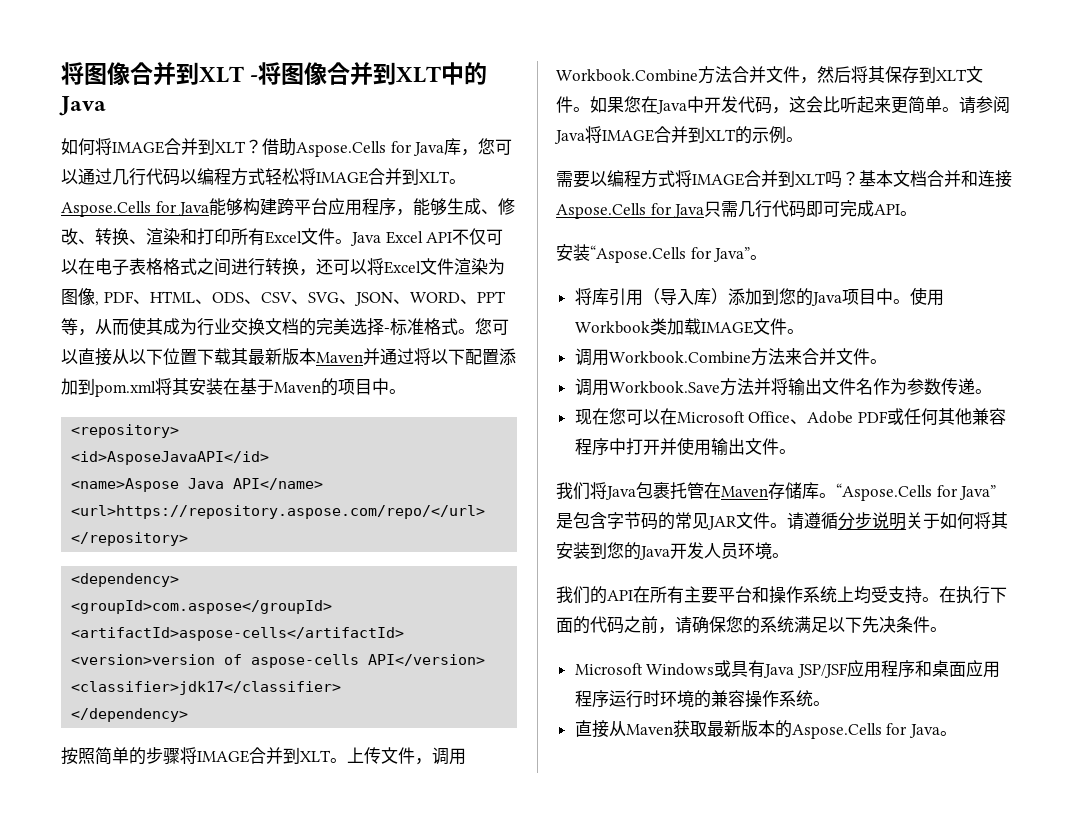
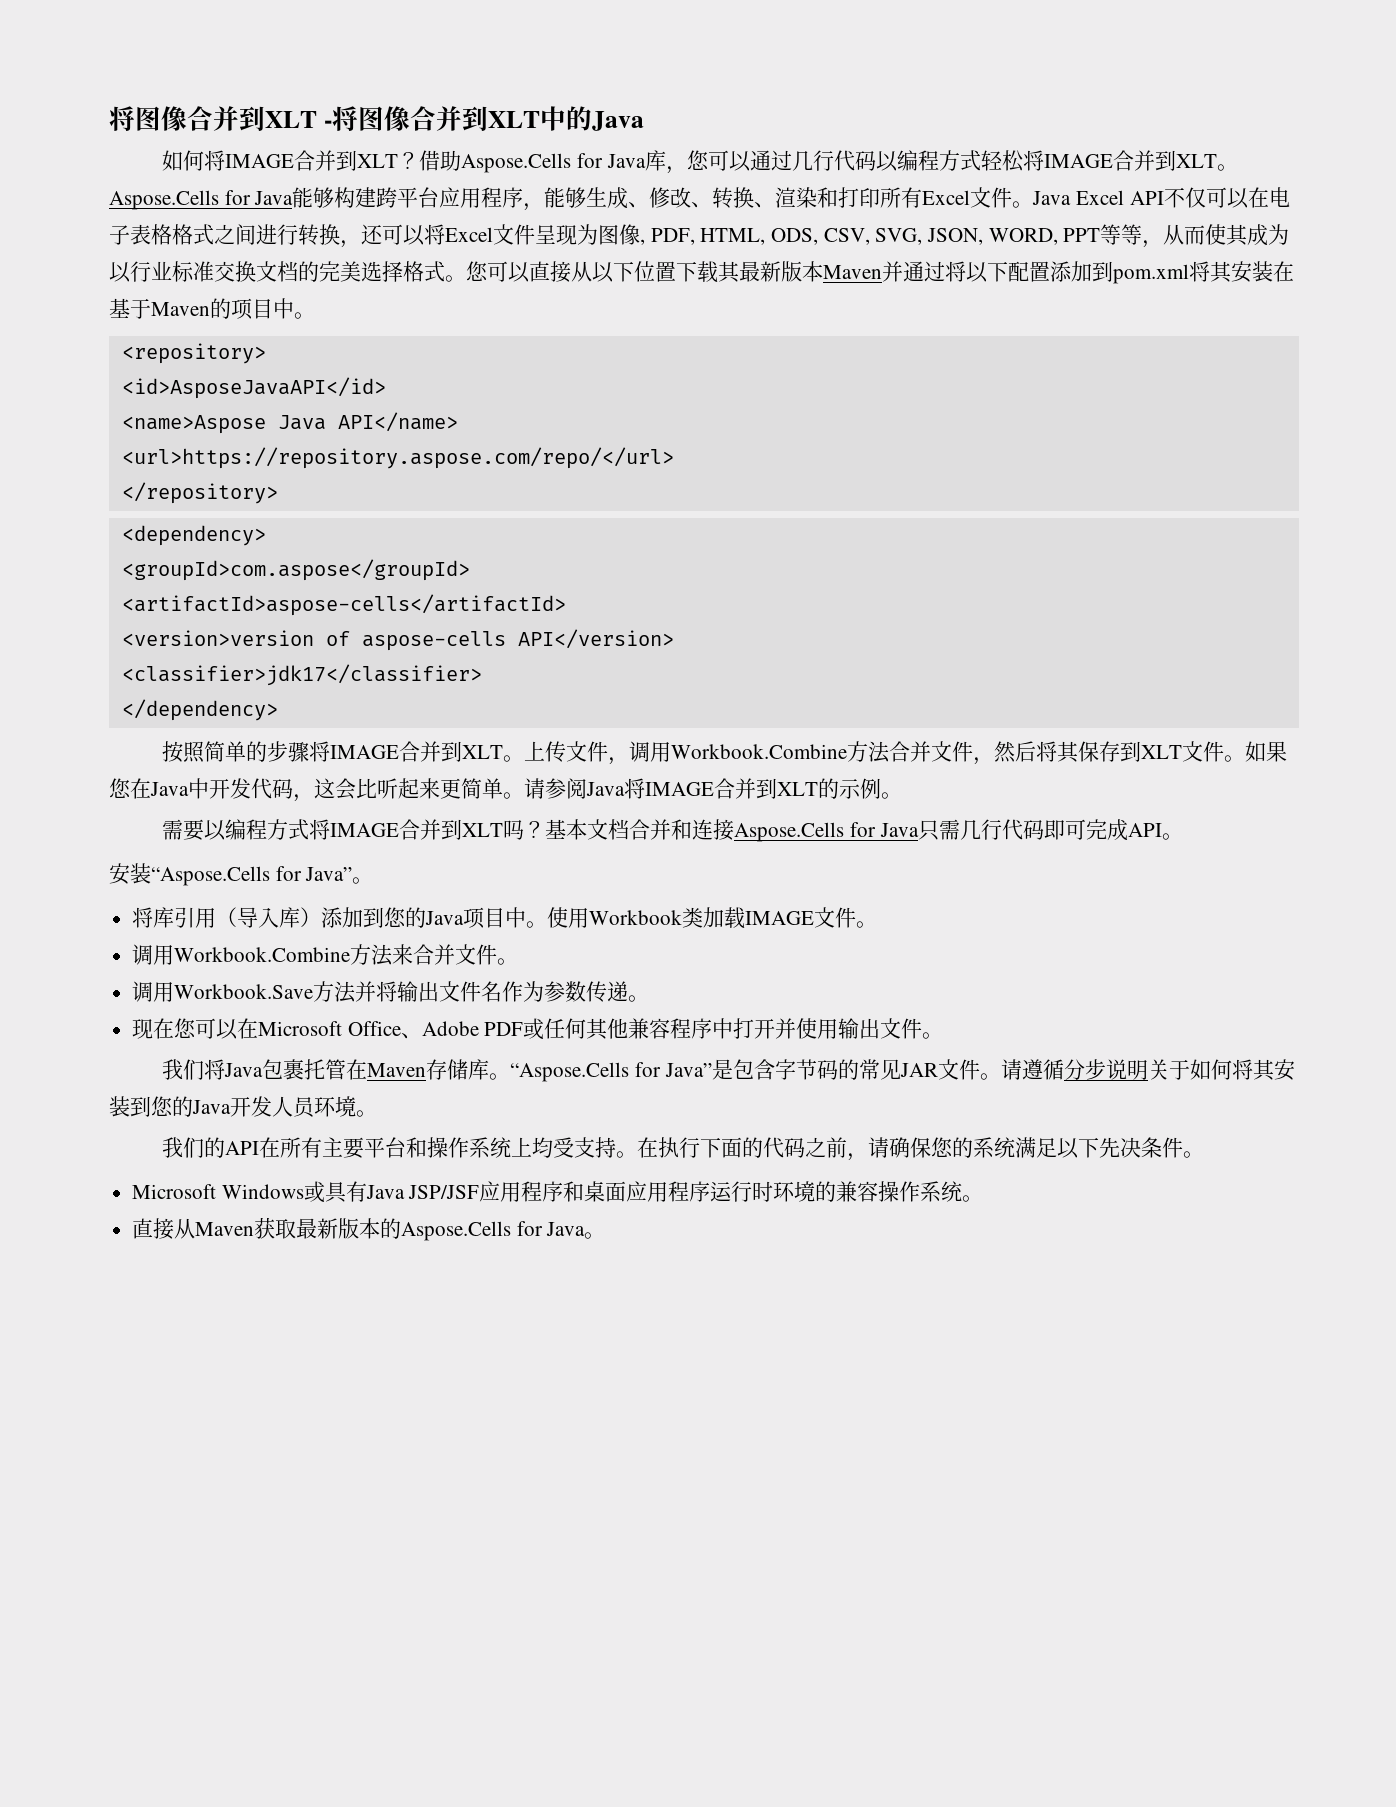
[454,258,488,275] 渲染 -> [535,225,577,245] 呈现
[103,291,506,306] PDF、HTML、ODS、CSV、SVG、JSON、WORD、PPT -> [650,224,1122,245] PDF, HTML, ODS, CSV, SVG, JSON, WORD, PPT等
[197,318,231,336] 行业 -> [109,261,214,283] 以行业标准
[384,318,424,336] -标准 -> (403, 271) none

